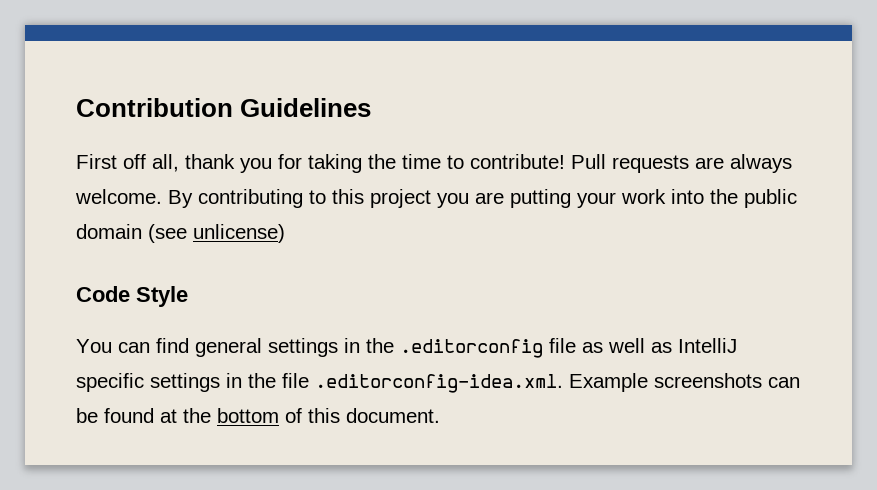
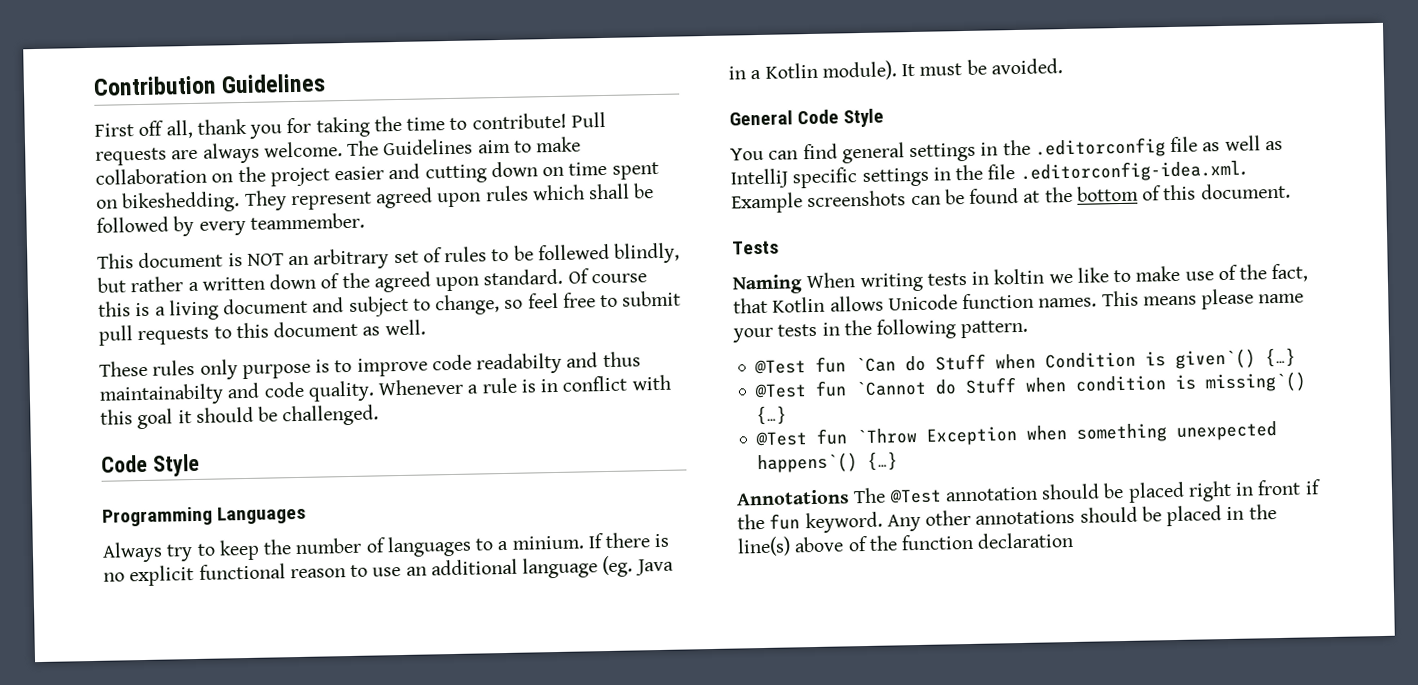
[168,189,797,208] [76,224,285,243] By contributing to this project you are putting your work into the public domain (see unlicense) // -> [347,136,582,156] [95,161,659,187] [96,183,655,214] [96,212,365,237] [97,242,681,270] [97,268,647,293] [98,290,682,321] [98,319,426,346] [99,351,641,380] [99,374,671,406] [100,404,380,430] [101,453,200,477] [102,505,307,527] [102,532,670,563] [103,555,674,587] [728,58,1063,81] [729,110,793,126] The Guidelines aim to make collaboration on the project easier and cutting down on time spent on bikeshedding. They represent agreed upon rules which shall be followed by every teammember. // This document is NOT an arbitrary set of rules to be follewed blindly, but rather a written down of the agreed upon standard. Of course this is a living document and subject to change, so feel free to submit pull requests to this document as well. // These rules only purpose is to improve code readabilty and thus maintainabilty and code quality. Whenever a rule is in conflict with this goal it should be challenged. // Code Style // Programming Languages // Always try to keep the number of languages to a minium. If there is no explicit functional reason to use an additional language (eg. Java in a Kotlin module). It must be avoided. // General
(440, 415) none -> [732,240,779,255] [732,263,1309,295] [733,288,1305,314] [732,318,1029,343] [754,347,1297,375] [754,371,1308,399] [756,405,788,426] [755,420,1278,447] [757,451,899,474] [736,479,1322,506] [737,504,1277,534] [737,531,1075,557] // Tests // Naming When writing tests in koltin we like to make use of the fact, that Kotlin allows Unicode function names. This means please name your tests in the following pattern. // @Test fun `Can do Stuff when Condition is given`() {…} // @Test fun `Cannot do Stuff when condition is missing`() {…} // @Test fun `Throw Exception when something unexpected happens`() {…} // Annotations The @Test annotation should be placed right in front if the fun keyword. Any other annotations should be placed in the line(s) above of the function declaration

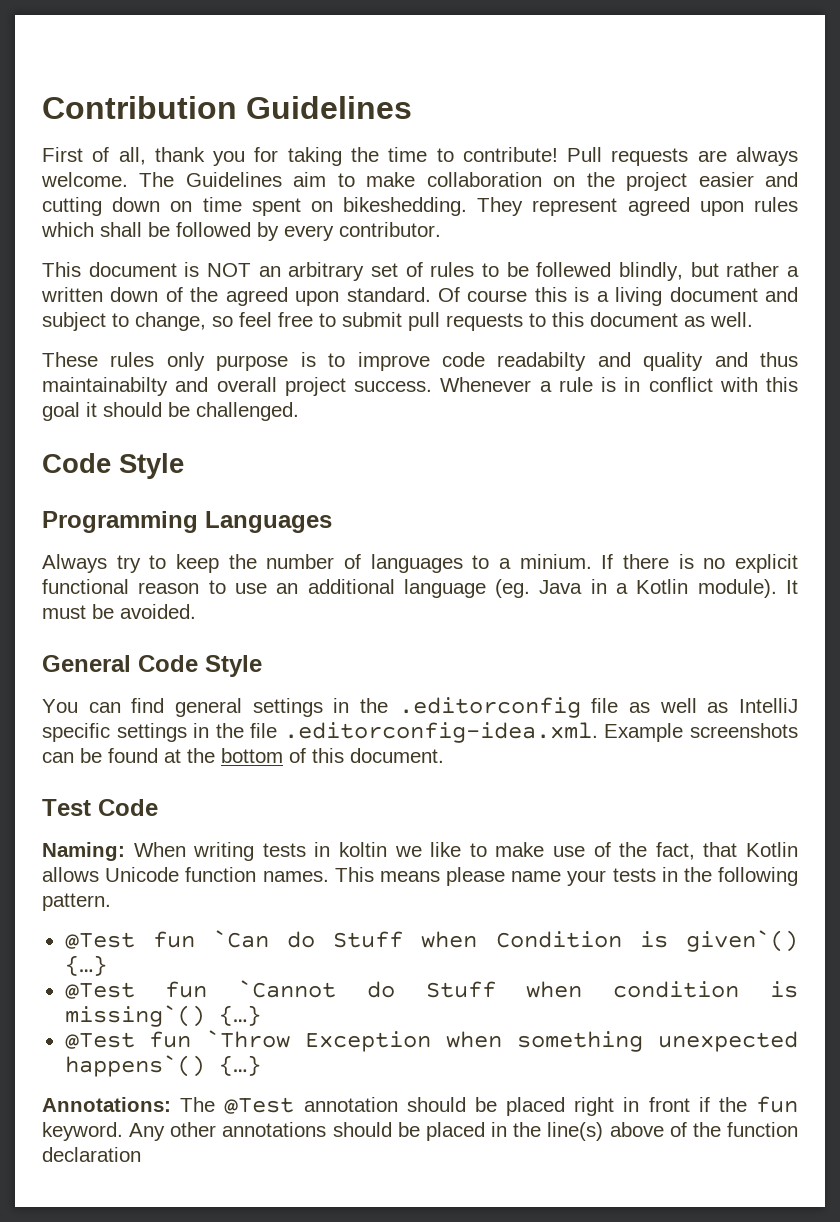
[138,120,165,137] off -> [92,147,110,162] of
[249,212,365,230] teammember. -> [339,222,441,237] contributor.
(599, 360) none -> [643,352,748,371] quality and
[263,380,375,402] code quality. -> [216,377,432,396] overall project success.
[732,240,779,255] [732,274,803,295] Tests // Naming -> [42,799,158,816] [42,842,125,861] Test Code // Naming:
[736,489,850,506] Annotations -> [42,1097,171,1112] Annotations:

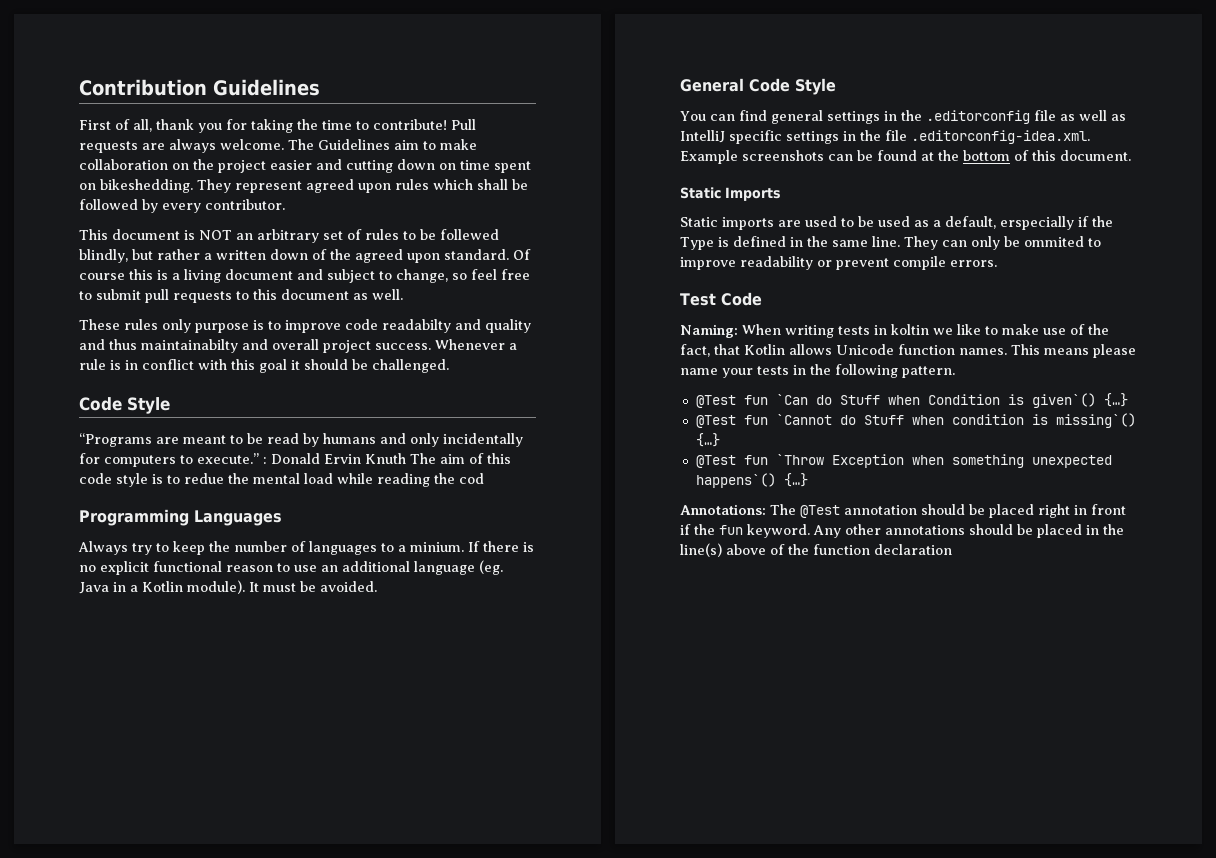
(184, 466) none -> [79,433,523,447] [79,453,511,467] [79,473,484,487] // “Programs are meant to be read by humans and only incidentally for computers to execute.” : Donald Ervin Knuth The aim of this code style is to redue the mental load while reading the cod
(444, 755) none -> [680,187,781,201] [680,216,1113,230] [680,236,1101,250] [680,256,997,270] // Static Imports // Static imports are used to be used as a default, erspecially if the Type is defined in the same line. They can only be ommited to improve readability or prevent compile errors.

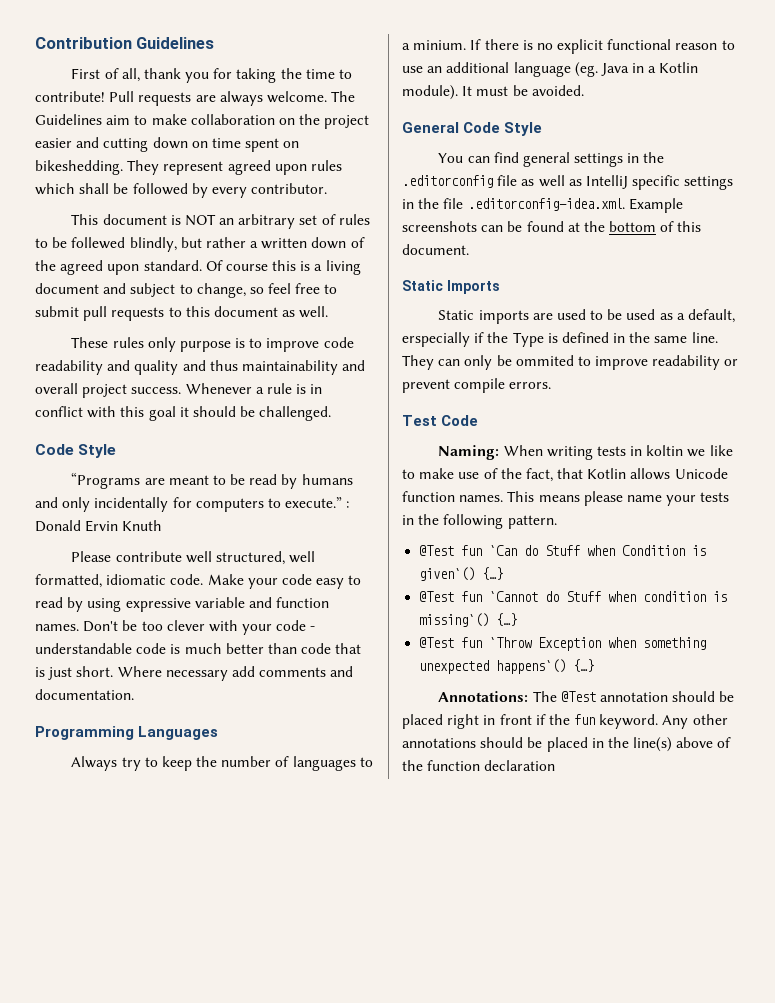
[382,319,451,333] readabilty -> [35,360,103,375] readability
[141,339,238,353] maintainabilty -> [241,360,338,375] maintainability
[410,453,511,464] [79,473,484,487] The aim of this code style is to redue the mental load while reading the cod -> [71,551,316,565] [35,574,362,589] [35,597,330,612] [35,620,316,635] [35,643,362,654] [35,666,354,681] [35,689,134,700] // Please contribute well structured, well formatted, idiomatic code. Make your code easy to read by using expressive variable and function names. Don't be too clever with your code - understandable code is much better than code that is just short. Where necessary add comments and documentation.

